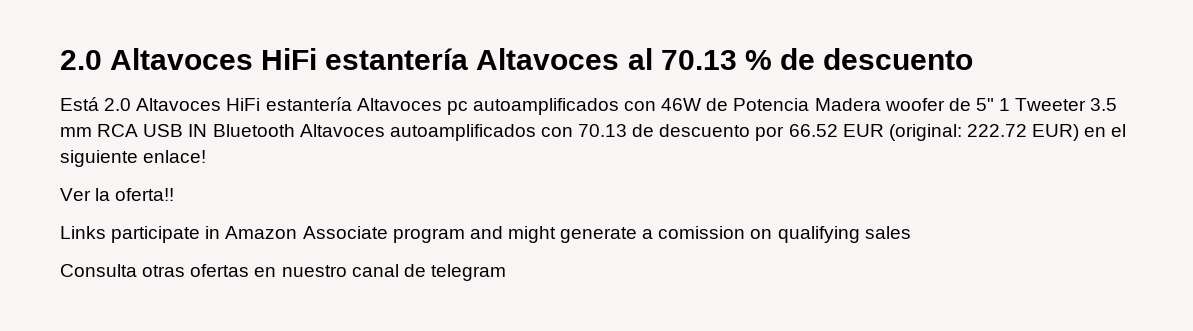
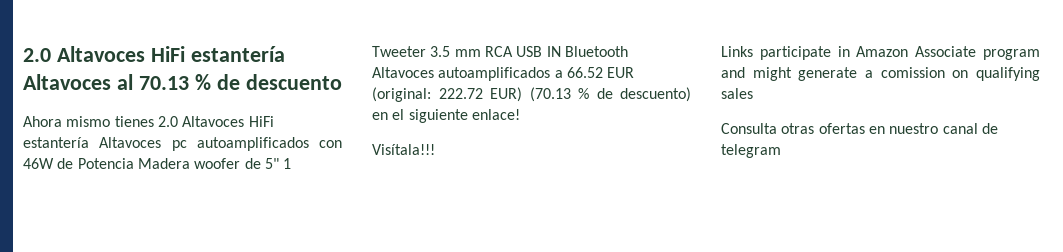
[60,97,99,111] Está -> [23,116,154,127] Ahora mismo tienes
[540,124,785,141] con 70.13 de descuento por -> [554,70,563,78] a
(1080, 132) none -> [529,87,691,102] (70.13 % de descuento)
[60,188,175,201] Ver la oferta!! -> [372,144,435,155] Visítala!!!

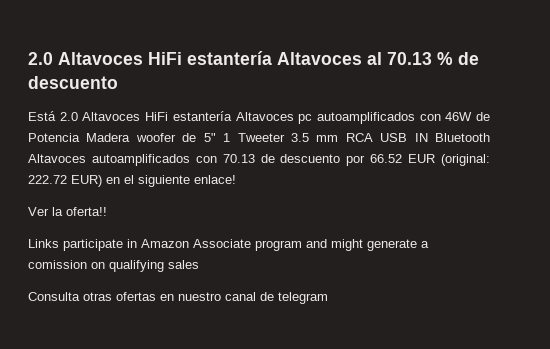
[23,116,154,127] Ahora mismo tienes -> [28,111,56,121] Está
[554,70,563,78] a -> [195,154,366,166] con 70.13 de descuento por
[529,87,691,102] (70.13 % de descuento) -> (102, 181) none
[372,144,435,155] Visítala!!! -> [28,207,107,216] Ver la oferta!!

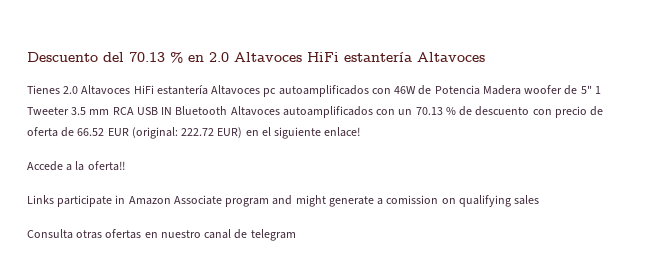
[28,51,479,65] [28,76,118,89] [28,111,56,121] 2.0 Altavoces HiFi estantería Altavoces al 70.13 % de descuento // Está -> [27,52,485,63] [27,85,60,94] Descuento del 70.13 % en 2.0 Altavoces HiFi estantería Altavoces // Tienes
[222,154,366,166] 70.13 de descuento por -> [398,106,604,118] [27,127,75,137] un 70.13 % de descuento con precio de oferta de
[28,207,49,216] Ver -> [27,161,73,171] Accede a

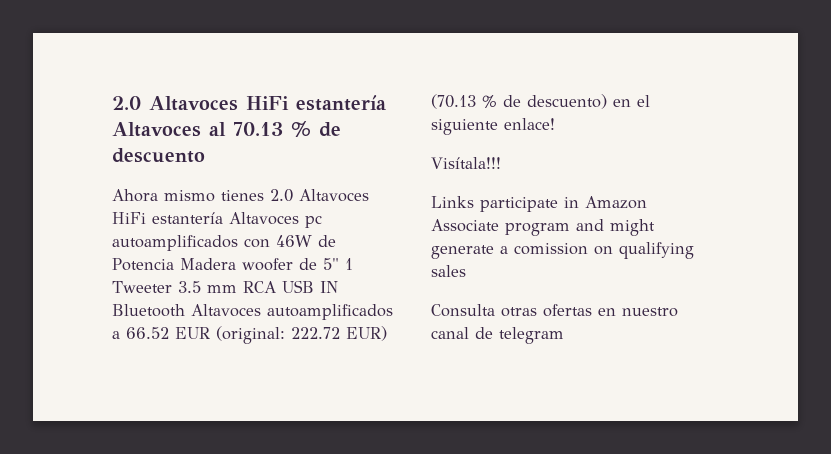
[27,52,485,63] [27,85,60,94] Descuento del 70.13 % en 2.0 Altavoces HiFi estantería Altavoces // Tienes -> [112,95,386,111] [112,121,341,137] [112,148,205,163] [112,189,264,202] 2.0 Altavoces HiFi estantería Altavoces al 70.13 % de descuento // Ahora mismo tienes
[376,106,604,118] [27,127,75,137] con un 70.13 % de descuento con precio de oferta de -> [112,331,120,339] a
(243, 132) none -> [431,94,607,109] (70.13 % de descuento)
[27,161,125,171] Accede a la oferta!! -> [431,157,501,169] Visítala!!!

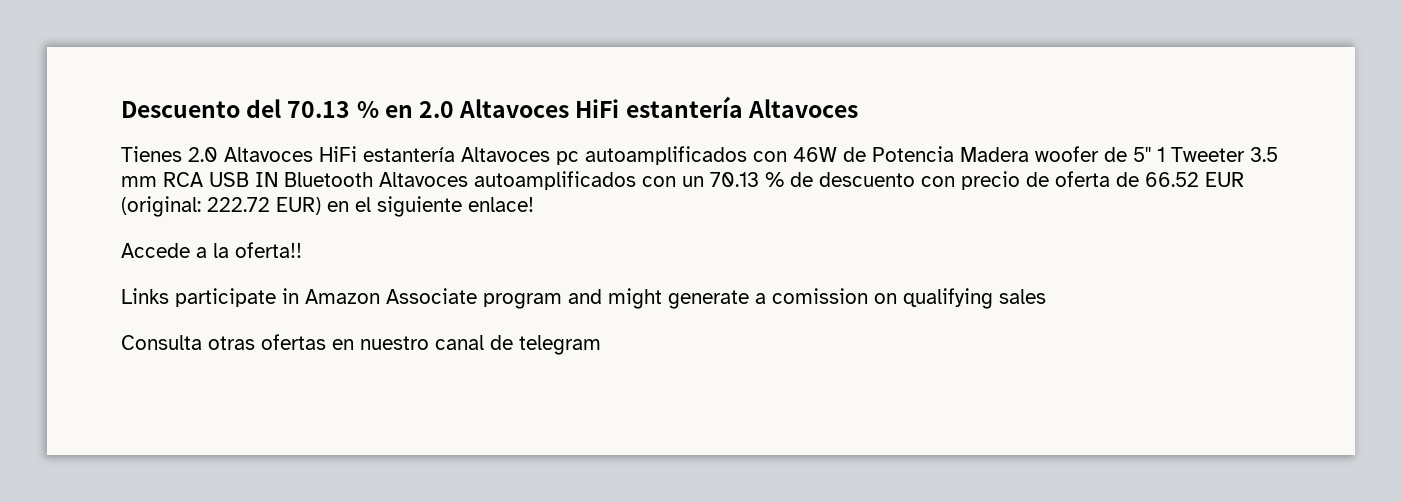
[112,95,386,111] [112,121,341,137] [112,148,205,163] [112,189,264,202] 2.0 Altavoces HiFi estantería Altavoces al 70.13 % de descuento // Ahora mismo tienes -> [121,96,858,118] [121,146,182,162] Descuento del 70.13 % en 2.0 Altavoces HiFi estantería Altavoces // Tienes
[112,331,120,339] a -> [642,171,1139,190] con un 70.13 % de descuento con precio de oferta de
[431,94,607,109] (70.13 % de descuento) -> (321, 206) none
[431,157,501,169] Visítala!!! -> [121,242,302,258] Accede a la oferta!!

